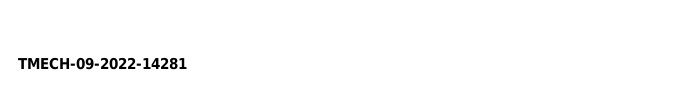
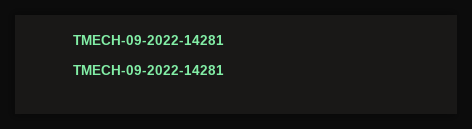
[18,57,187,70] TMECH-09-2022-14281 -> [73,35,224,45] [73,65,224,75] TMECH-09-2022-14281 // TMECH-09-2022-14281

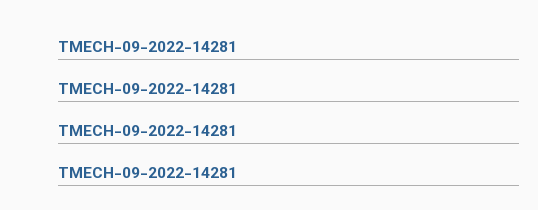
[73,35,224,45] [73,65,224,75] TMECH-09-2022-14281 // TMECH-09-2022-14281 -> [58,41,237,52] [58,83,237,94] [58,125,237,136] [58,167,237,178] TMECH-09-2022-14281 // TMECH-09-2022-14281 // TMECH-09-2022-14281 // TMECH-09-2022-14281

